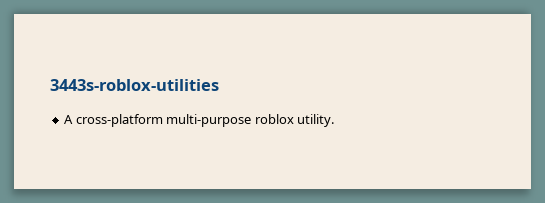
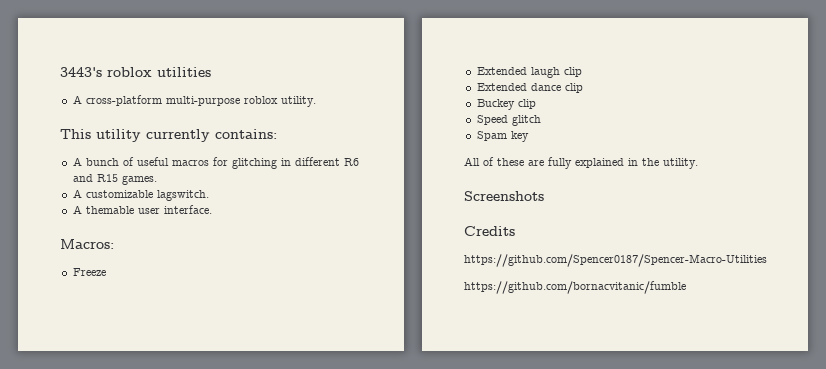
[50,79,219,91] 3443s-roblox-utilities -> [60,67,211,77] 3443's roblox utilities
(335, 120) none -> [60,129,277,142] [72,157,359,169] [72,174,157,185] [72,189,209,201] [72,205,212,214] [60,239,114,249] [72,268,106,276] [476,67,582,78] [476,83,583,93] [476,99,536,110] [476,115,541,126] [476,131,529,142] [464,157,698,169] [464,191,544,201] [464,226,515,236] [464,254,767,267] [464,281,686,294] // This utility currently contains: // A bunch of useful macros for glitching in different R6 and R15 games. // A customizable lagswitch. // A themable user interface. // Macros: // Freeze // Extended laugh clip // Extended dance clip // Buckey clip // Speed glitch // Spam key // All of these are fully explained in the utility. // Screenshots // Credits // https://github.com/Spencer0187/Spencer-Macro-Utilities // https://github.com/bornacvitanic/fumble

